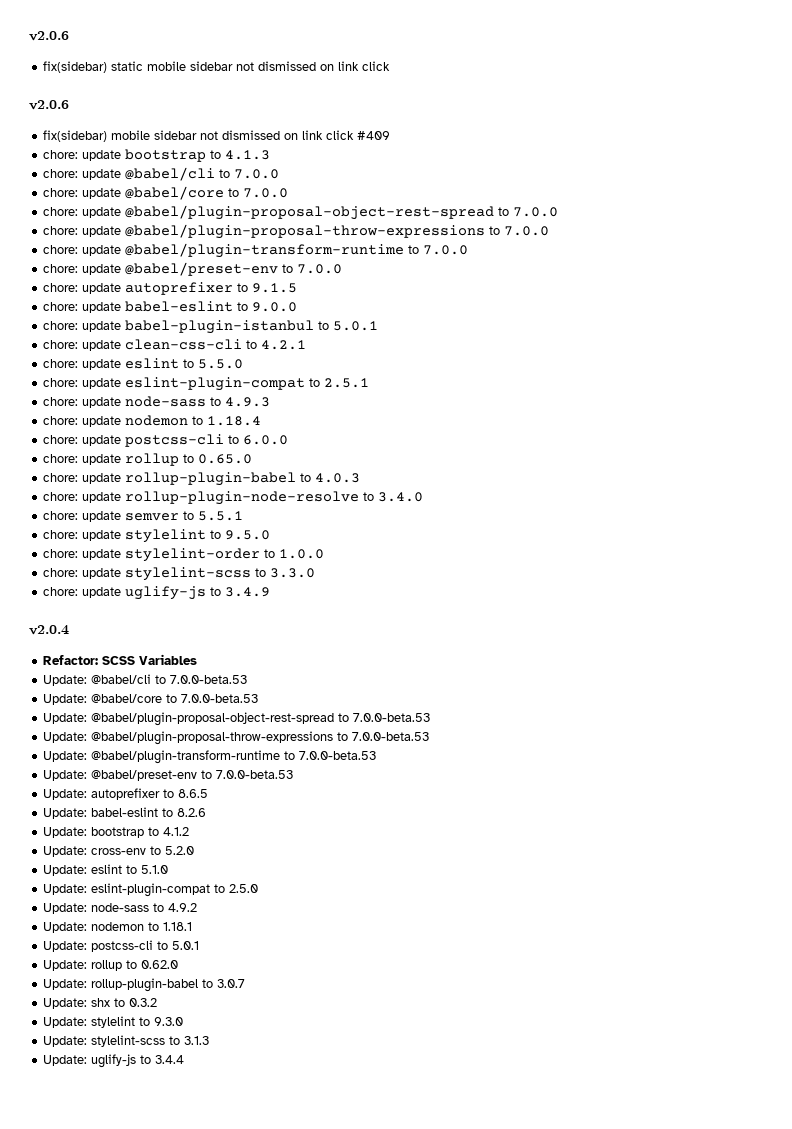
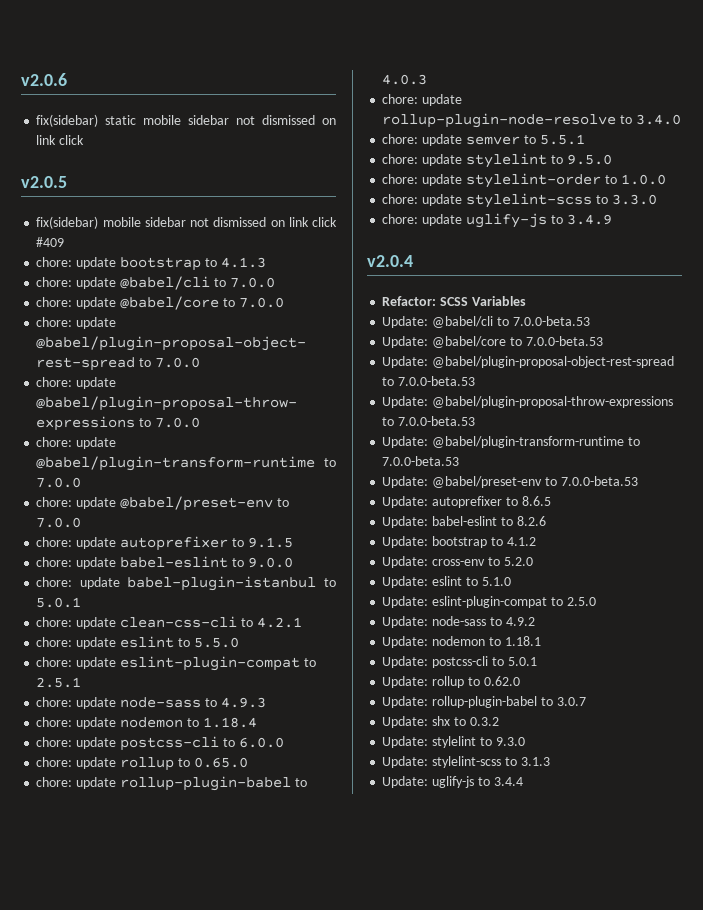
[29,100,69,110] v2.0.6 -> [21,176,67,188] v2.0.5

